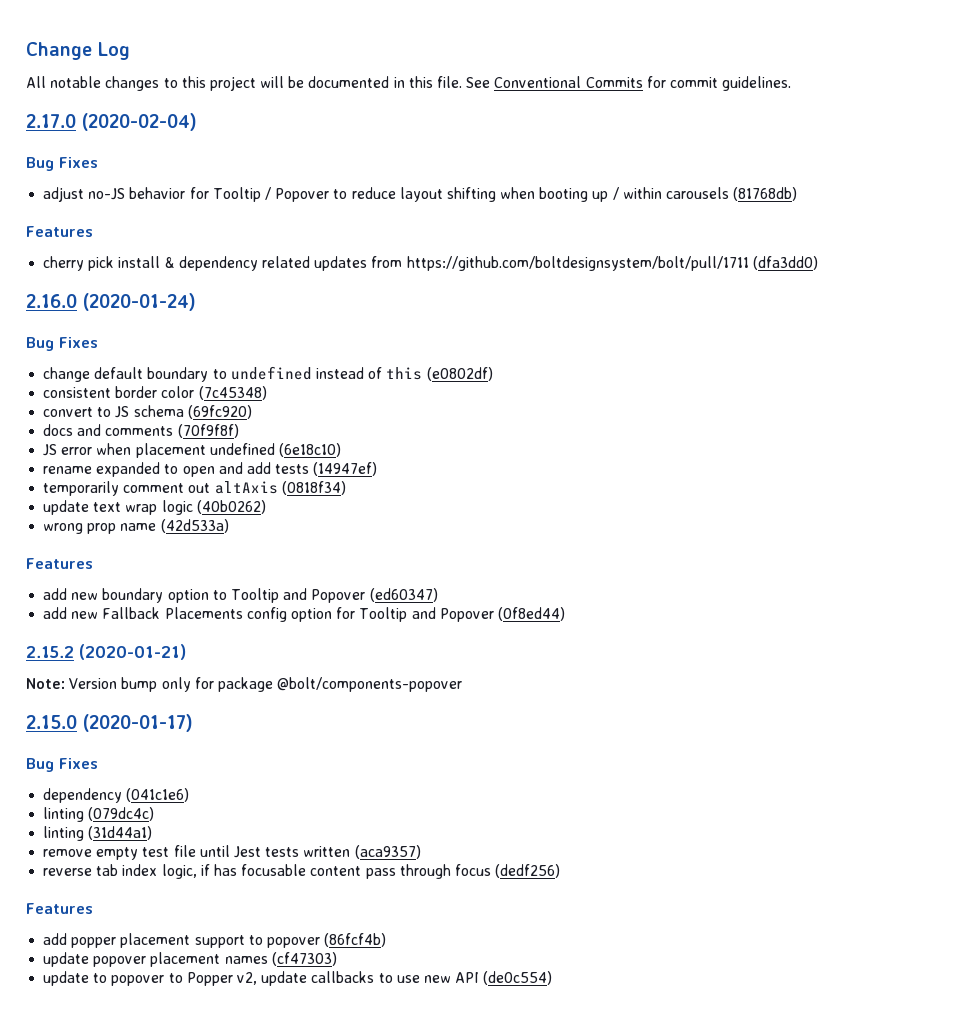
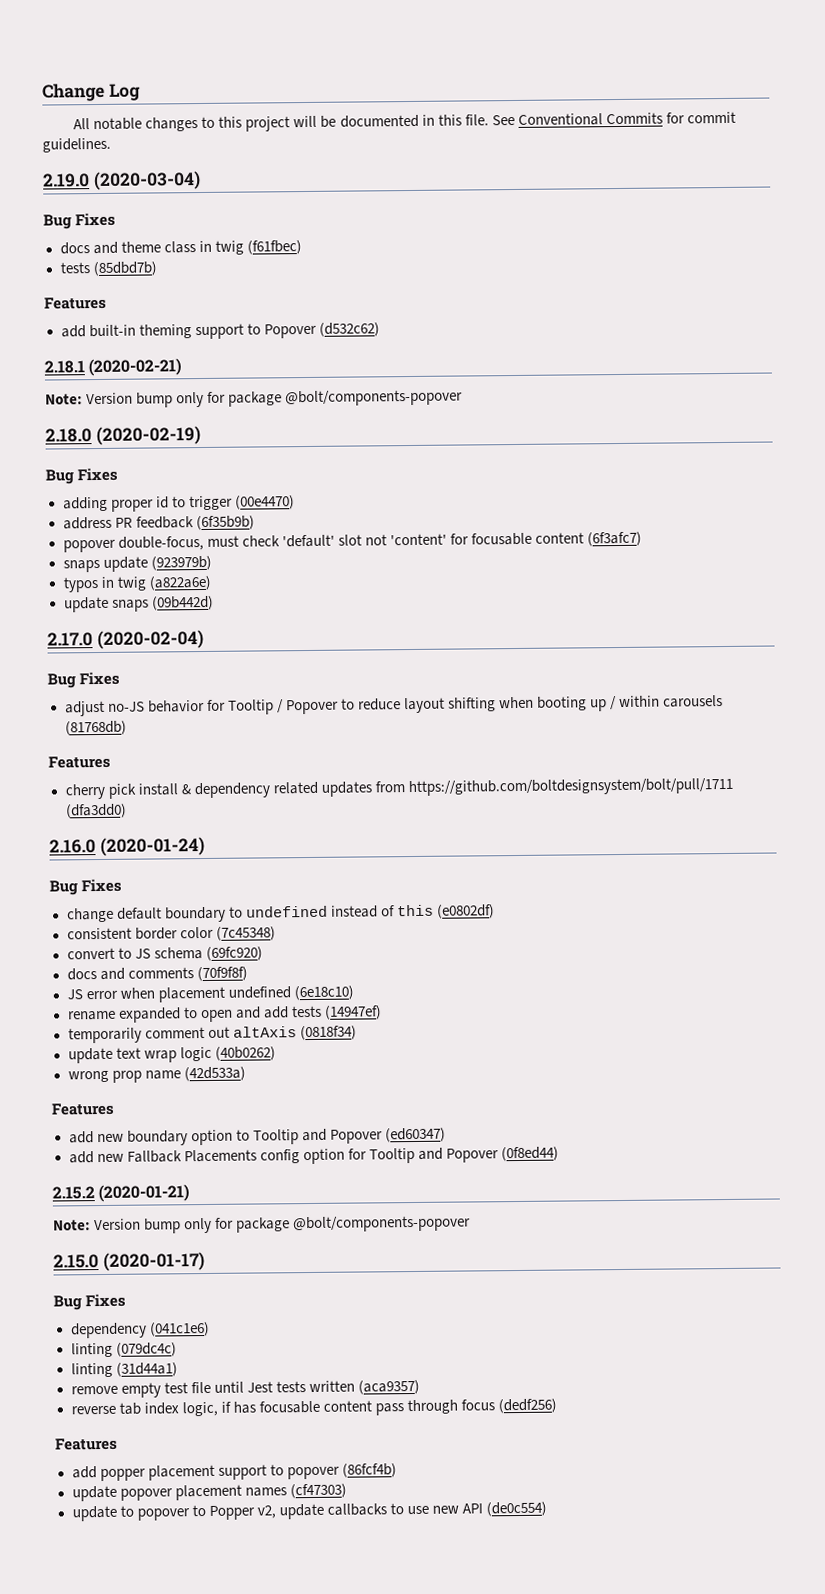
(792, 83) none -> [42,171,201,191] [43,212,117,230] [59,240,302,255] [59,261,157,277] [44,296,107,310] [60,322,380,340] [44,358,183,377] [45,389,464,408] [45,426,201,446] [45,467,119,485] [62,495,295,512] [62,515,255,531] [62,531,643,553] [62,555,212,573] [62,575,212,593] [63,595,214,613] // 2.19.0 (2020-03-04) // Bug Fixes // docs and theme class in twig (f61fbec) // tests (85dbd7b) // Features // add built-in theming support to Popover (d532c62) // 2.18.1 (2020-02-21) // Note: Version bump only for package @bolt/components-popover // 2.18.0 (2020-02-19) // Bug Fixes // adding proper id to trigger (00e4470) // address PR feedback (6f35b9b) // popover double-focus, must check 'default' slot not 'content' for focusable content (6f3afc7) // snaps update (923979b) // typos in twig (a822a6e) // update snaps (09b442d)

